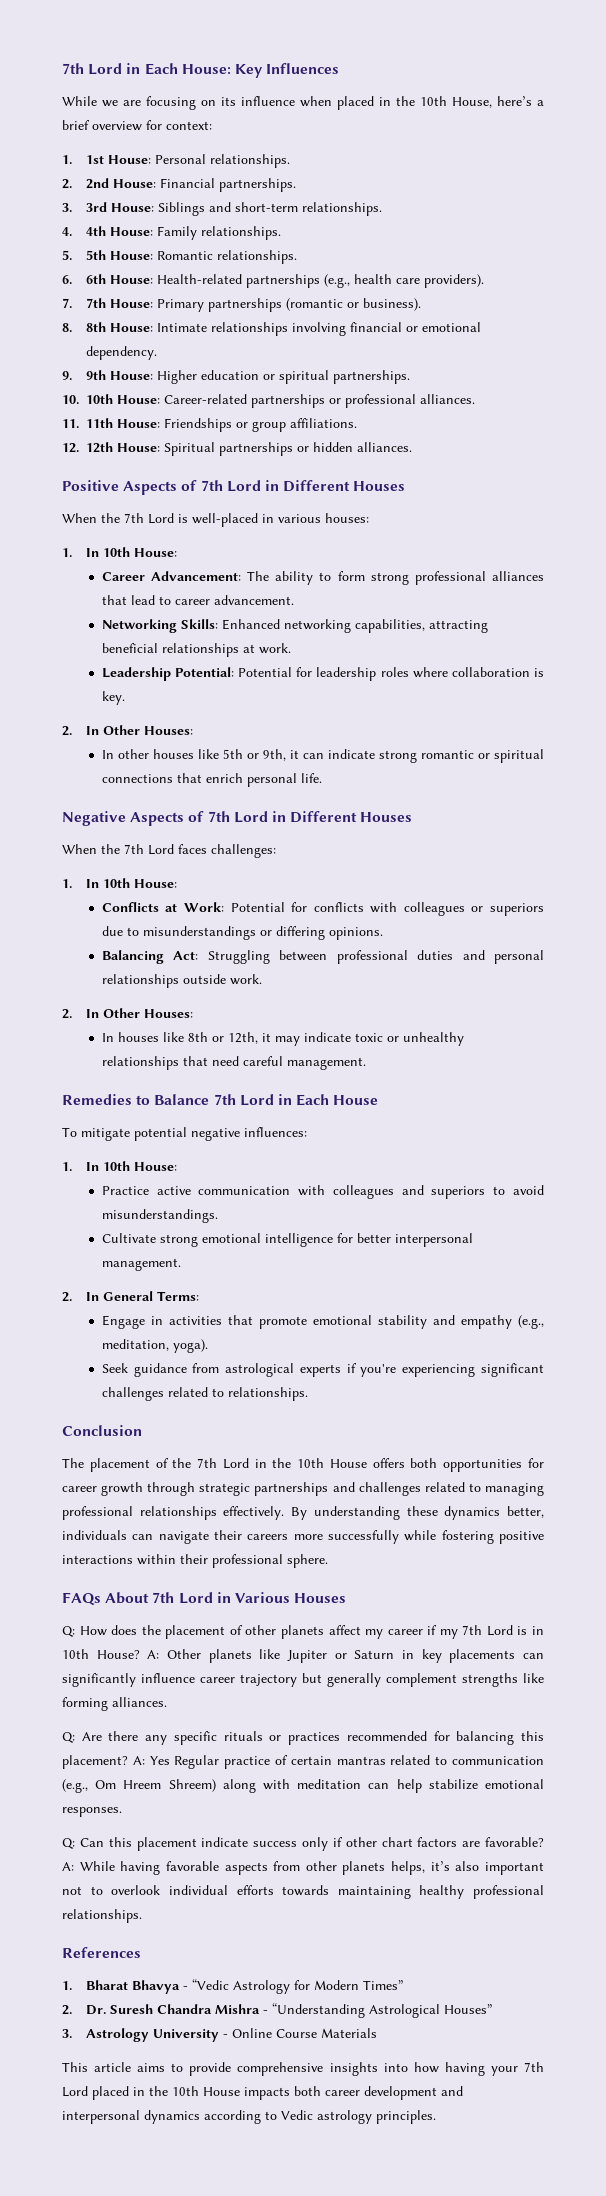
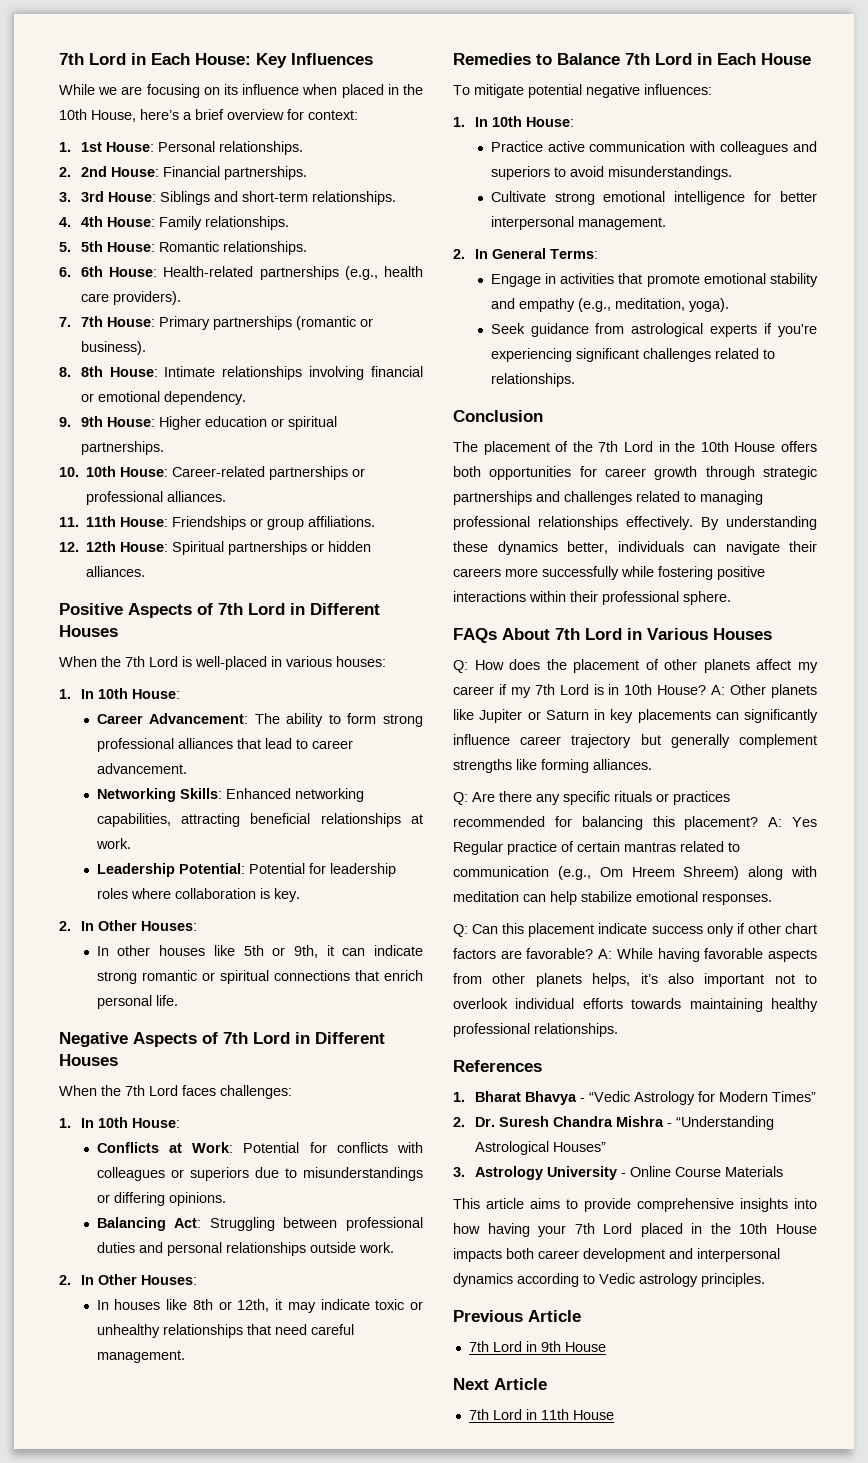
(436, 2117) none -> [453,1310,581,1322] [468,1341,606,1352] [453,1378,547,1390] [468,1409,614,1420] // Previous Article // 7th Lord in 9th House // Next Article // 7th Lord in 11th House

